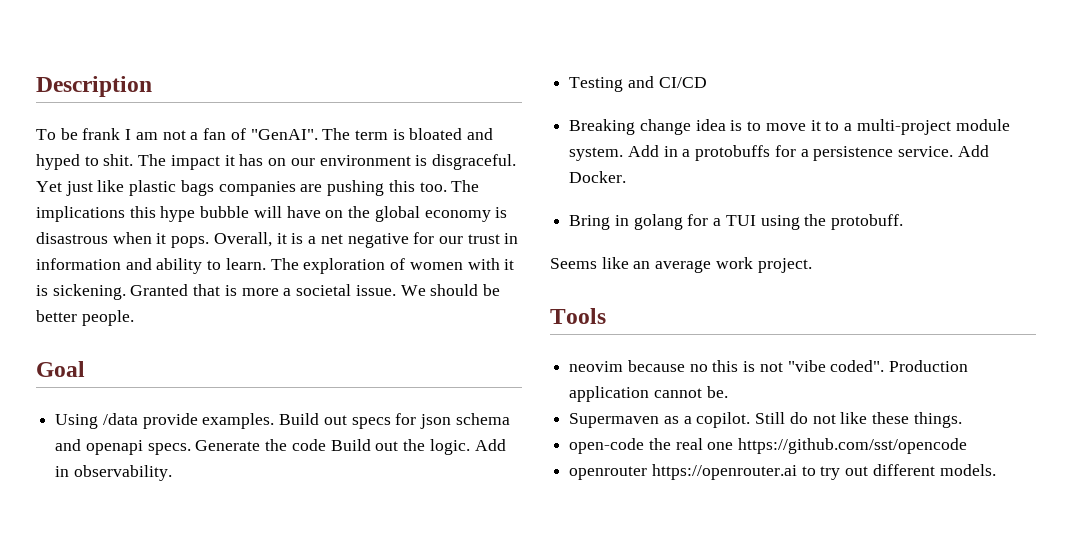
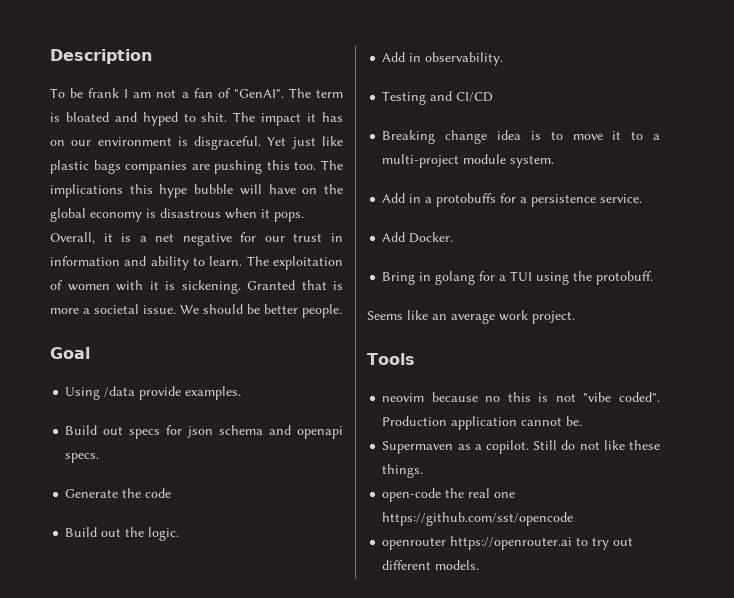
[303,258,386,274] exploration -> [273,256,343,270] exploitation
(275, 421) none -> (242, 393) //
(191, 449) none -> (100, 458) //
(326, 445) none -> (172, 493) //
(470, 447) none -> (180, 534) //
(624, 154) none -> (555, 161) //
(954, 151) none -> (643, 198) //

